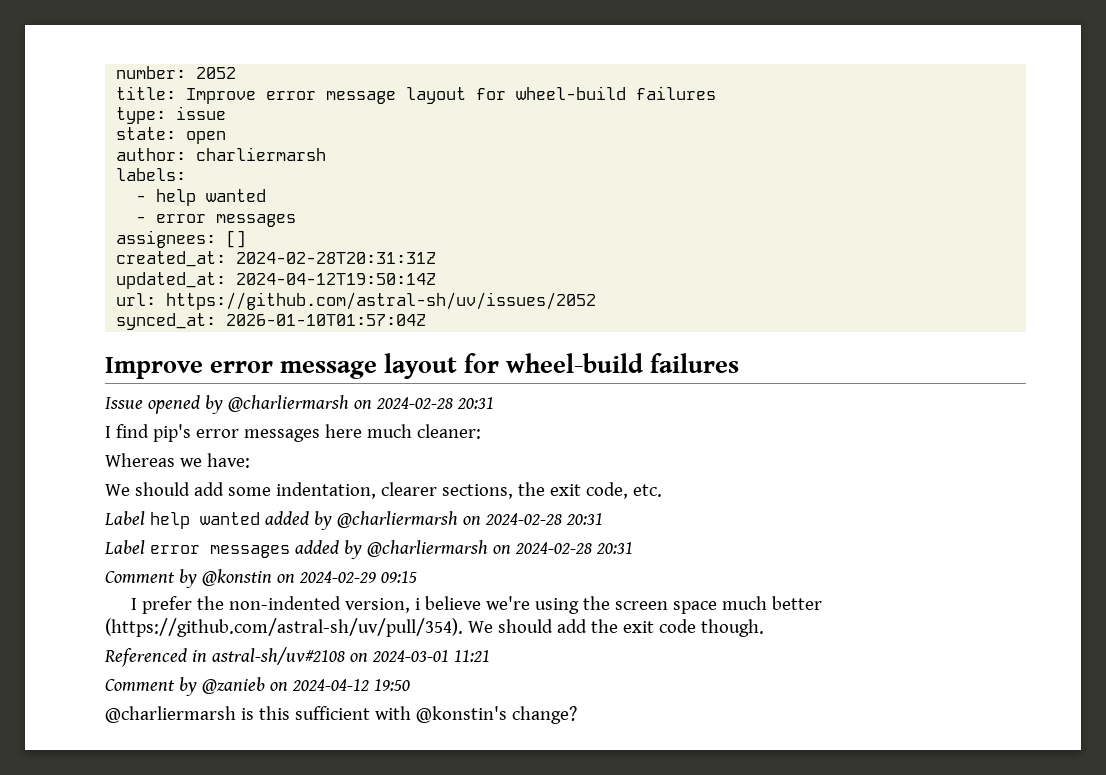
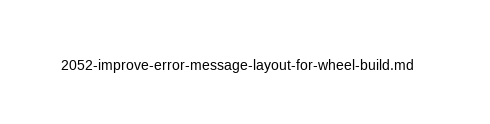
[116,66,237,79] [116,86,717,104] [116,106,227,124] [116,127,227,144] [116,147,327,161] [116,168,187,181] [136,189,267,206] [136,214,297,227] [116,230,247,248] [116,251,437,267] [116,272,437,289] [116,292,597,310] [116,313,427,330] [105,353,740,379] [105,395,494,414] [105,424,481,442] [105,453,250,468] [105,482,662,499] [104,511,603,530] [104,540,633,559] [105,569,417,588] [130,596,822,614] [105,618,764,637] [104,647,490,667] [105,677,410,696] [105,706,577,724] number: 2052 // title: Improve error message layout for wheel-build failures // type: issue // state: open // author: charliermarsh // labels: // - help wanted // - error messages // assignees: [] // created_at: 2024-02-28T20:31:31Z // updated_at: 2024-04-12T19:50:14Z // url: https://github.com/astral-sh/uv/issues/2052 // synced_at: 2026-01-10T01:57:04Z // Improve error message layout for wheel-build failures // Issue opened by @charliermarsh on 2024-02-28 20:31 // I find pip's error messages here much cleaner: // Whereas we have: // We should add some indentation, clearer sections, the exit code, etc. // Label help wanted added by @charliermarsh on 2024-02-28 20:31 // Label error messages added by @charliermarsh on 2024-02-28 20:31 // Comment by @konstin on 2024-02-29 09:15 // I prefer the non-indented version, i believe we're using the screen space much better (https://github.com/astral-sh/uv/pull/354). We should add the exit code though. // Referenced in astral-sh/uv#2108 on 2024-03-01 11:21 // Comment by @zanieb on 2024-04-12 19:50 // @charliermarsh is this sufficient with @konstin's change? -> [61,59,414,73] 2052-improve-error-message-layout-for-wheel-build.md

